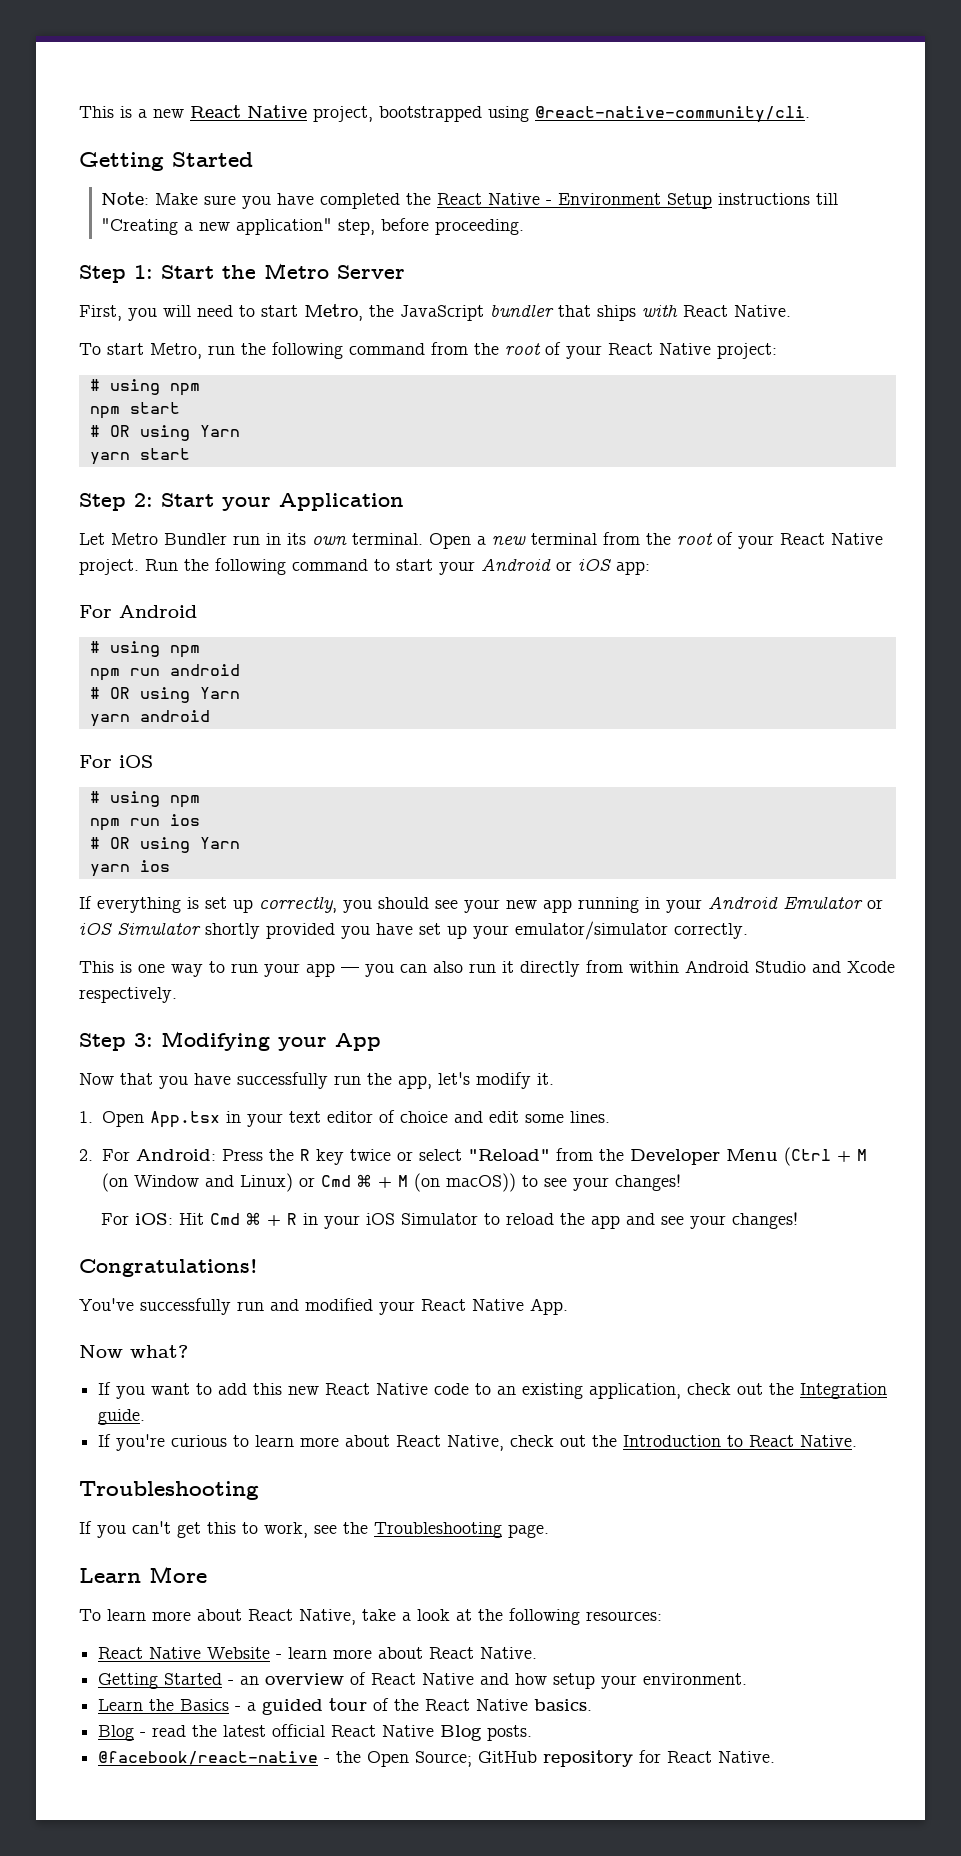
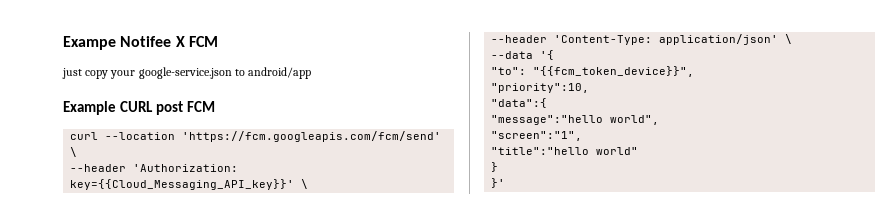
[79,105,810,123] [79,152,253,171] [101,192,839,209] [101,218,525,235] [79,263,405,283] [79,304,791,321] [79,342,777,359] [89,379,200,396] [89,402,180,419] [89,425,240,441] [89,448,190,465] [79,493,404,511] [79,532,883,549] [79,558,650,575] [79,605,197,618] [89,641,200,658] [89,664,240,681] [89,687,240,703] [89,710,210,727] [79,755,153,768] [89,791,200,808] [89,814,200,831] [89,837,240,853] [89,860,170,877] [79,896,883,913] [79,921,748,940] [79,960,895,977] [79,987,177,1003] [79,1031,381,1051] [79,1072,554,1089] [79,1110,610,1128] [79,1147,867,1166] [101,1173,681,1192] [101,1212,799,1229] [79,1259,258,1277] [79,1298,568,1315] [79,1345,188,1358] [98,1382,888,1399] [98,1409,146,1425] [98,1434,858,1451] [79,1481,259,1500] [79,1521,549,1538] [79,1566,207,1583] [79,1608,662,1625] [98,1647,538,1659] [98,1672,748,1689] [98,1698,593,1715] [98,1724,533,1741] [98,1750,776,1767] This is a new React Native project, bootstrapped using @react-native-community/cli. // Getting Started // Note: Make sure you have completed the React Native - Environment Setup instructions till "Creating a new application" step, before proceeding. // Step 1: Start the Metro Server // First, you will need to start Metro, the JavaScript bundler that ships with React Native. // To start Metro, run the following command from the root of your React Native project: // # using npm // npm start // # OR using Yarn // yarn start // Step 2: Start your Application // Let Metro Bundler run in its own terminal. Open a new terminal from the root of your React Native project. Run the following command to start your Android or iOS app: // For Android // # using npm // npm run android // # OR using Yarn // yarn android // For iOS // # using npm // npm run ios // # OR using Yarn // yarn ios // If everything is set up correctly, you should see your new app running in your Android Emulator or iOS Simulator shortly provided you have set up your emulator/simulator correctly. // This is one way to run your app — you can also run it directly from within Android Studio and Xcode respectively. // Step 3: Modifying your App // Now that you have successfully run the app, let's modify it. // 1. Open App.tsx in your text editor of choice and edit some lines. // 2. For Android: Press the R key twice or select "Reload" from the Developer Menu (Ctrl + M (on Window and Linux) or Cmd ⌘ + M (on macOS)) to see your changes! // For iOS: Hit Cmd ⌘ + R in your iOS Simulator to reload the app and see your changes! // Congratulations! // You've successfully run and modified your React Native App. // Now what? // If you want to add this new React Native code to an existing application, check out the Integration guide. // If you're curious to learn more about React Native, check out the Introduction to React Native. // Troubleshooting // If you can't get this to work, see the Troubleshooting page. // Learn More // To learn more about React Native, take a look at the following resources: // React Native Website - learn more about React Native. // Getting Started - an overview of React Native and how setup your environment. // Learn the Basics - a guided tour of the React Native basics. // Blog - read the latest official React Native Blog posts. // @facebook/react-native - the Open Source; GitHub repository for React Native. -> [63,36,218,50] [62,67,312,79] [63,101,215,115] [70,131,442,142] [70,147,78,157] [70,164,239,172] [70,179,309,190] [491,34,793,45] [491,50,555,60] [491,66,695,77] [491,83,590,93] [491,98,548,108] [491,115,660,125] [491,131,583,141] [491,147,639,155] [491,162,499,172] [491,178,506,188] Exampe Notifee X FCM // just copy your google-service.json to android/app // Example CURL post FCM // curl --location 'https://fcm.googleapis.com/fcm/send' \ // --header 'Authorization: key={{Cloud_Messaging_API_key}}' \ // --header 'Content-Type: application/json' \ // --data '{ // "to": "{{fcm_token_device}}", // "priority":10, // "data":{ // "message":"hello world", // "screen":"1", // "title":"hello world" // } // }'

